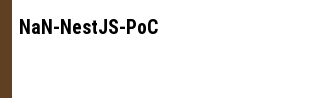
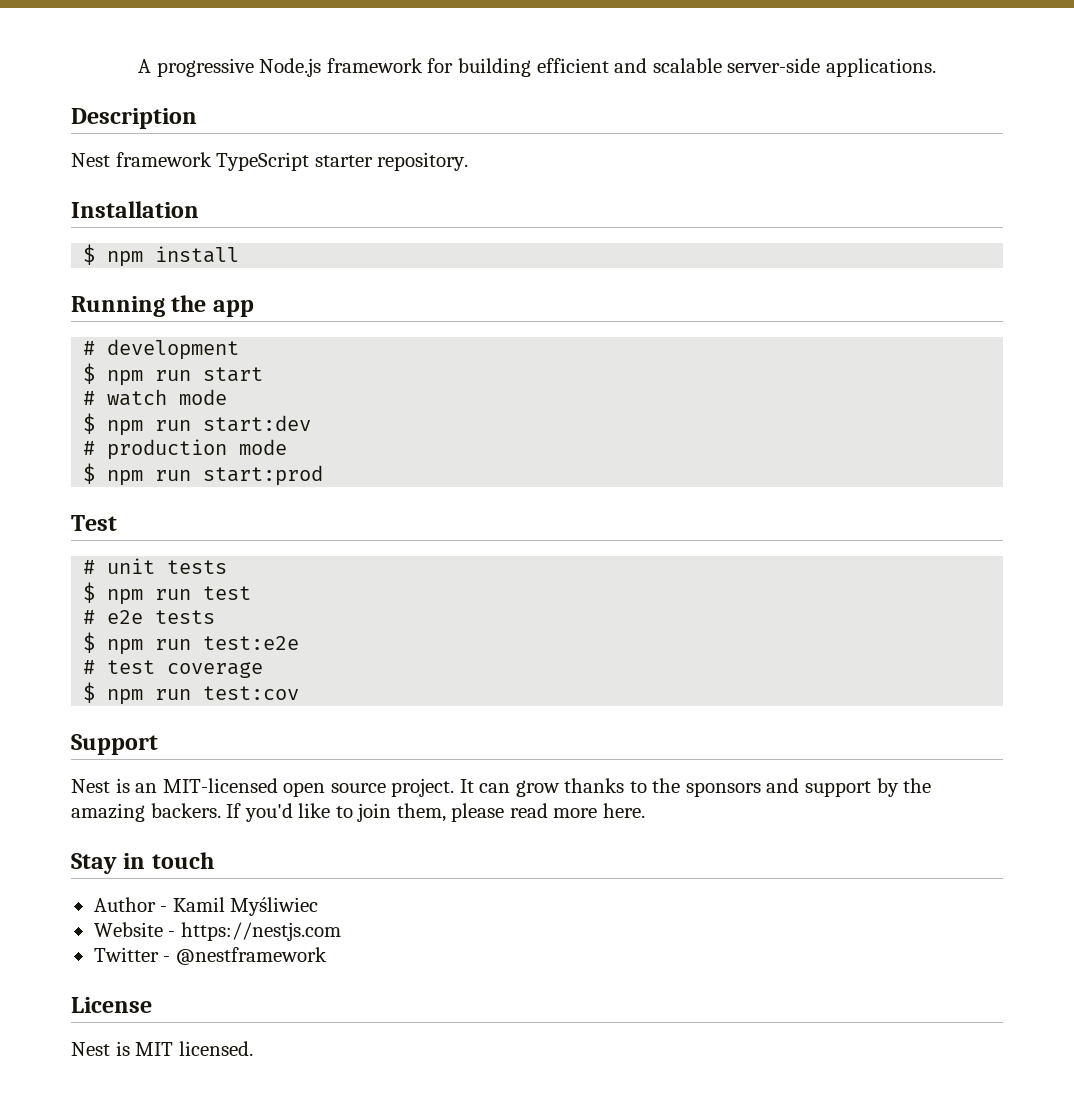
[19,19,158,34] NaN-NestJS-PoC -> [138,58,936,77] [71,108,197,129] [71,152,469,171] [71,201,199,218] [83,244,240,267] [71,295,254,317] [83,339,240,360] [83,363,264,386] [83,389,228,406] [83,413,312,436] [83,439,288,460] [83,463,324,486] [71,515,117,531] [83,558,228,574] [83,582,252,605] [83,610,216,624] [83,632,300,655] [83,660,264,678] [83,682,300,705] [71,734,158,755] [71,778,932,797] [71,803,645,822] [71,852,214,874] [93,897,319,916] [93,922,341,941] [93,947,327,965] [71,997,152,1013] [71,1041,253,1056] A progressive Node.js framework for building efficient and scalable server-side applications. // Description // Nest framework TypeScript starter repository. // Installation // $ npm install // Running the app // # development // $ npm run start // # watch mode // $ npm run start:dev // # production mode // $ npm run start:prod // Test // # unit tests // $ npm run test // # e2e tests // $ npm run test:e2e // # test coverage // $ npm run test:cov // Support // Nest is an MIT-licensed open source project. It can grow thanks to the sponsors and support by the amazing backers. If you'd like to join them, please read more here. // Stay in touch // Author - Kamil Myśliwiec // Website - https://nestjs.com // Twitter - @nestframework // License // Nest is MIT licensed.

